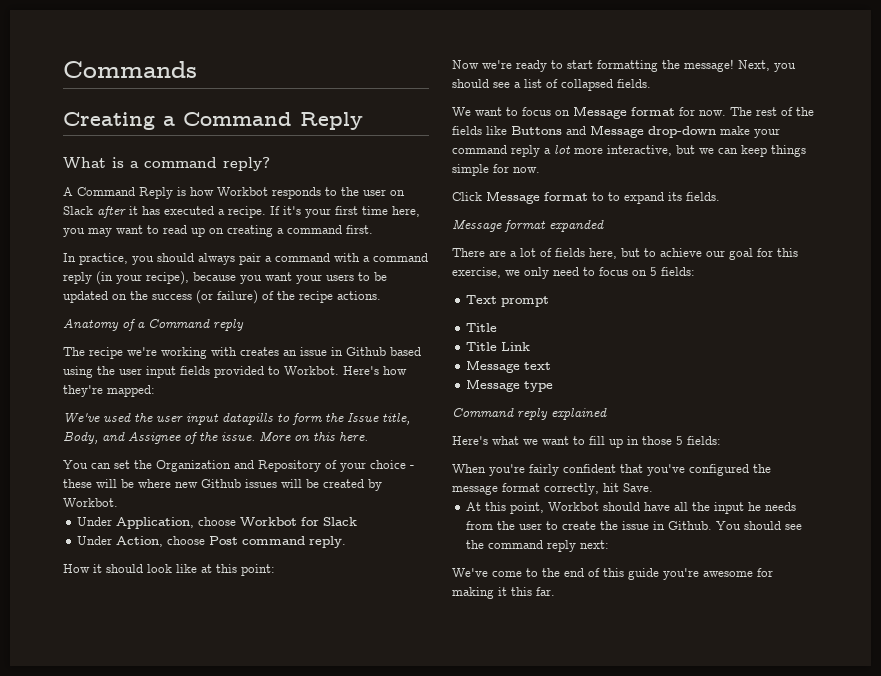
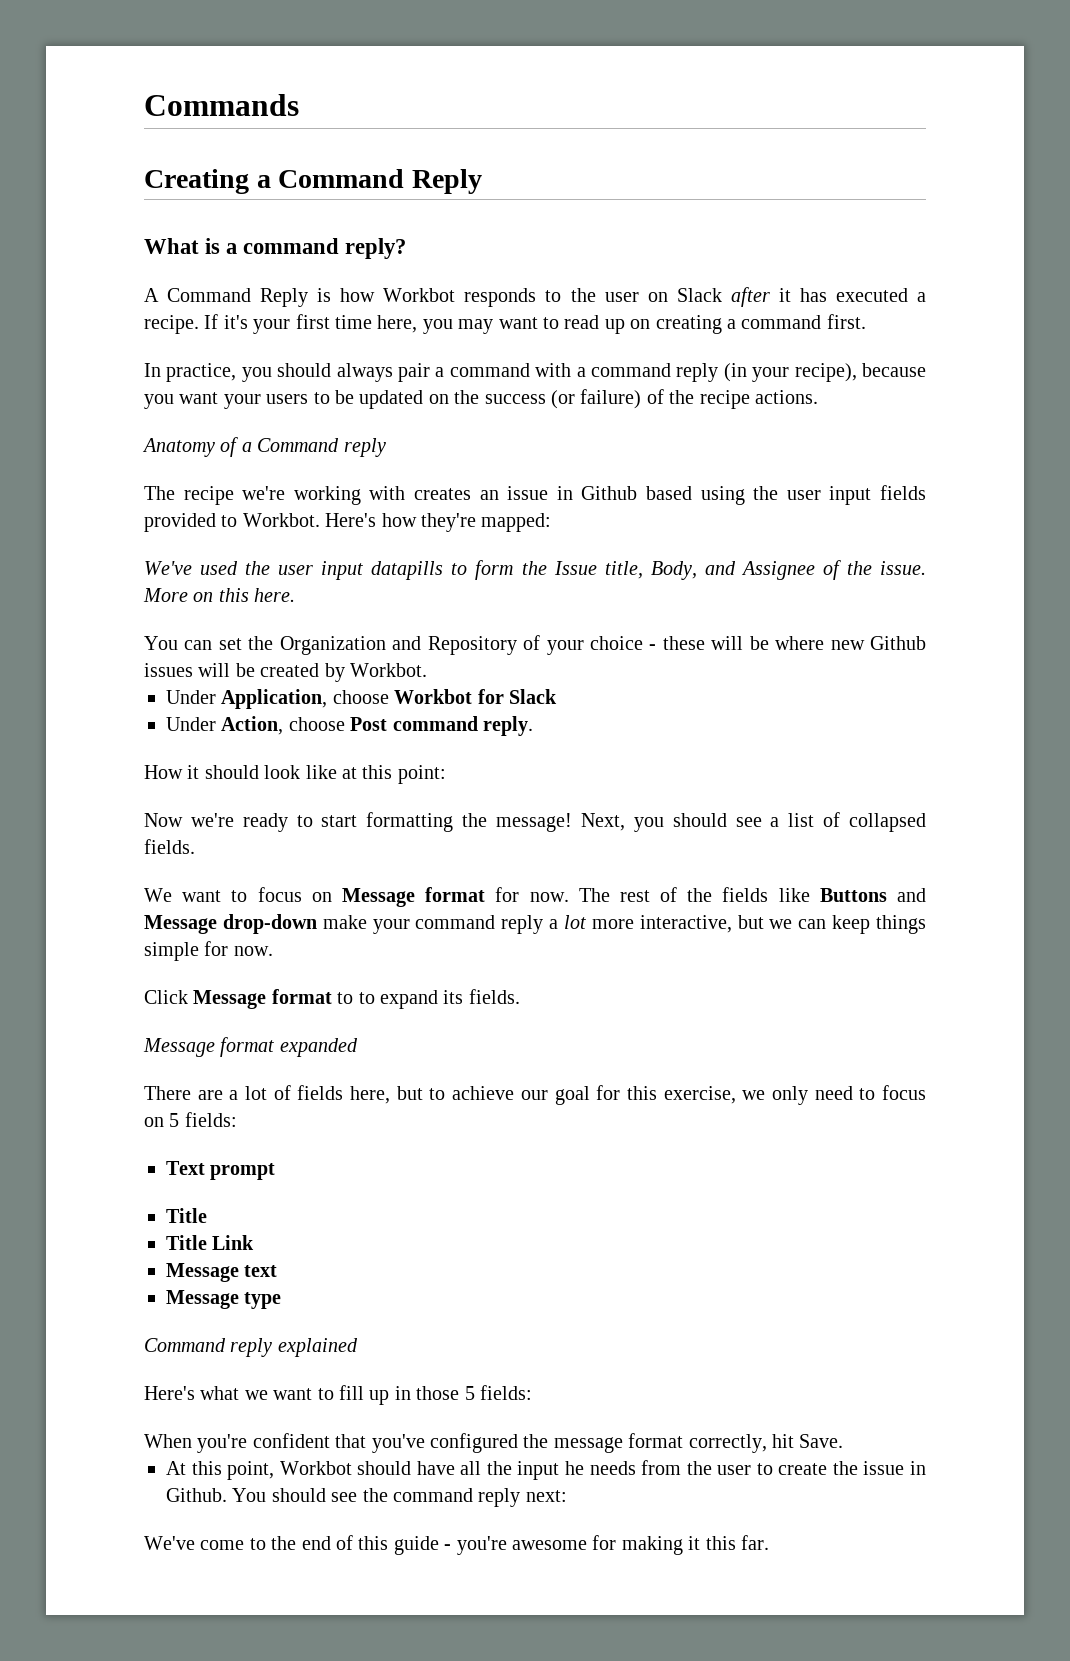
[529,464,559,476] fairly -> (248, 1443) none
(659, 574) none -> [444,1544,452,1550] -

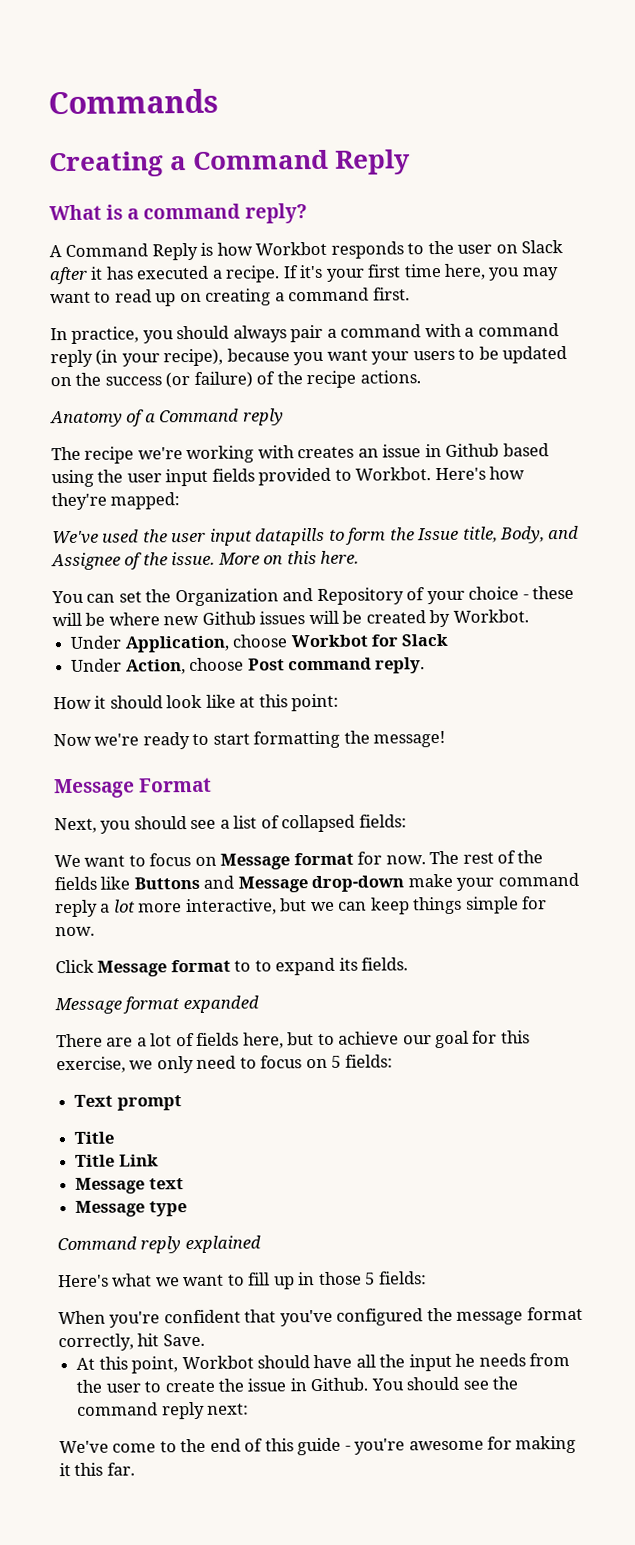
(573, 822) none -> [54,777,213,799] // Message Format //
[144,839,195,854] fields. -> [358,814,407,828] fields:

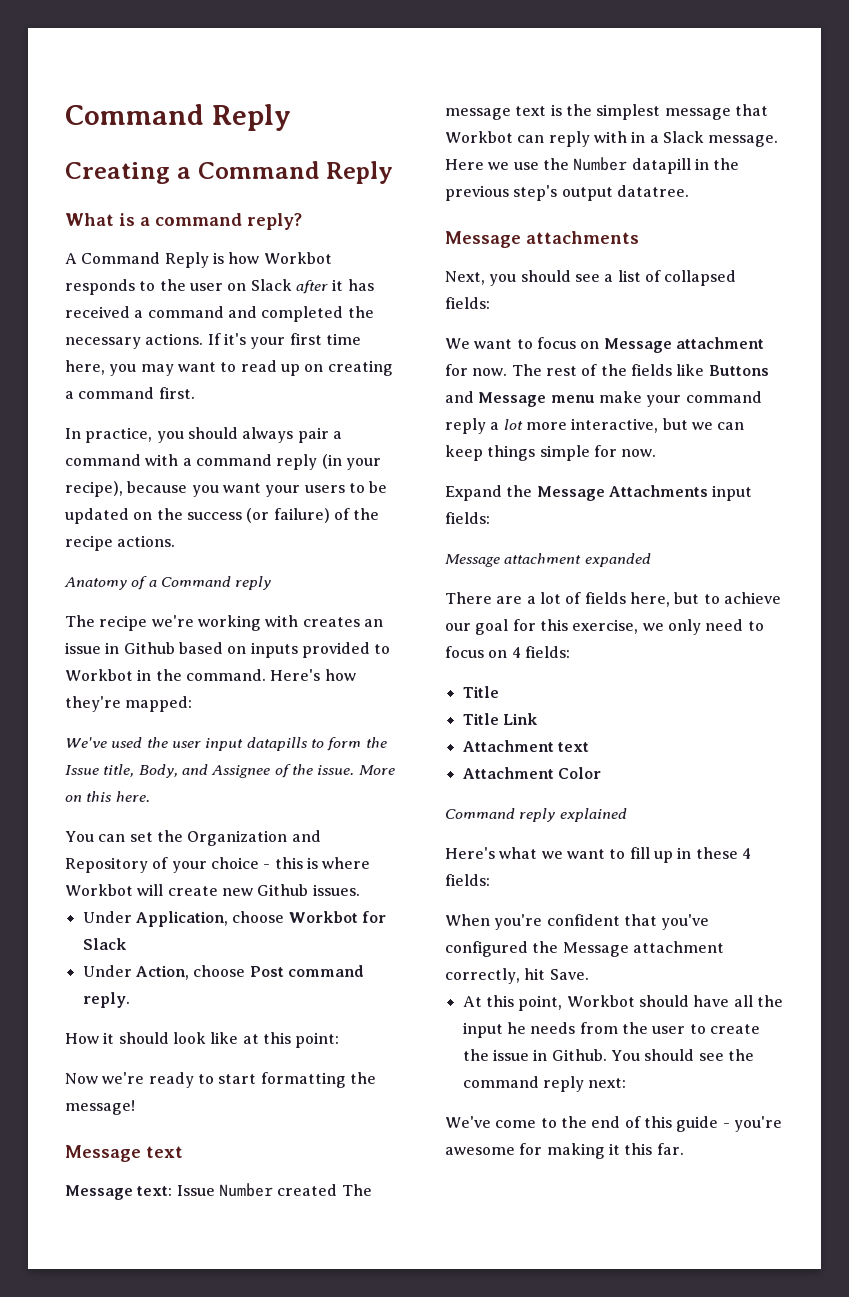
[48,88,219,115] Commands -> [65,104,291,131] Command Reply
[136,265,281,283] executed a recipe. -> [65,306,374,322] [65,333,204,349] received a command and completed the necessary actions.
[51,467,432,488] using the user input fields provided to Workbot. -> [227,642,391,658] [65,669,266,681] on inputs provided to Workbot in the command.
[532,585,575,600] [52,609,529,628] these will be where new Github issues will be created by Workbot. -> [274,857,371,869] [65,884,360,896] this is where Workbot will create new Github issues.
[139,777,213,793] Format -> [146,1146,183,1158] [65,1183,372,1200] [445,104,768,120] [445,131,779,147] [445,157,740,174] [445,185,689,201] [445,231,639,248] text // Message text: Issue Number created The message text is the simplest message that Workbot can reply with in a Slack message. Here we use the Number datapill in the previous step's output datatree. // Message attachments
[293,852,354,866] format -> [675,337,764,349] attachment
[311,875,405,893] drop-down -> [550,395,595,403] menu
[55,957,409,977] [54,996,181,1015] Click Message format to to expand its fields. // Message format -> [445,485,753,501] [445,512,490,524] [445,553,582,567] Expand the Message Attachments input fields: // Message attachment
[331,1054,393,1068] [74,1094,182,1111] 5 fields: // Text prompt -> [511,646,570,658] 4 fields:
[75,1177,184,1194] [75,1200,187,1217] Message text // Message type -> [462,740,589,752] [462,767,601,779] Attachment text // Attachment Color
[318,1271,376,1286] those 5 -> [695,847,751,859] these 4
[456,1306,583,1325] message format -> [562,941,724,957] Message attachment

